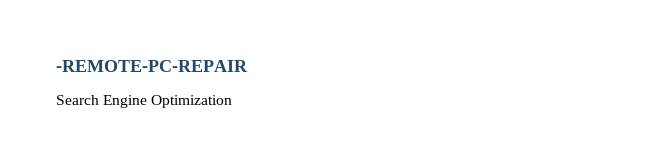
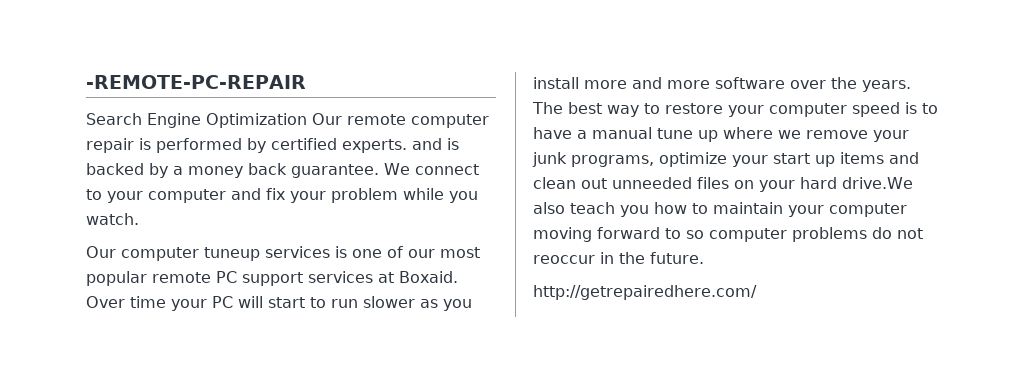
(233, 101) none -> [312,113,489,128] [86,138,459,153] [86,163,479,178] [86,188,478,203] [86,213,139,225] [86,246,480,261] [86,271,458,286] [86,296,472,311] [533,77,911,92] [532,102,938,117] [533,127,909,142] [532,152,919,167] [533,177,913,192] [533,202,907,217] [533,227,923,242] [533,252,704,264] [533,285,757,300] Our remote computer repair is performed by certified experts. and is backed by a money back guarantee. We connect to your computer and fix your problem while you watch. // Our computer tuneup services is one of our most popular remote PC support services at Boxaid. Over time your PC will start to run slower as you install more and more software over the years. The best way to restore your computer speed is to have a manual tune up where we remove your junk programs, optimize your start up items and clean out unneeded files on your hard drive.We also teach you how to maintain your computer moving forward to so computer problems do not reoccur in the future. // http://getrepairedhere.com/

